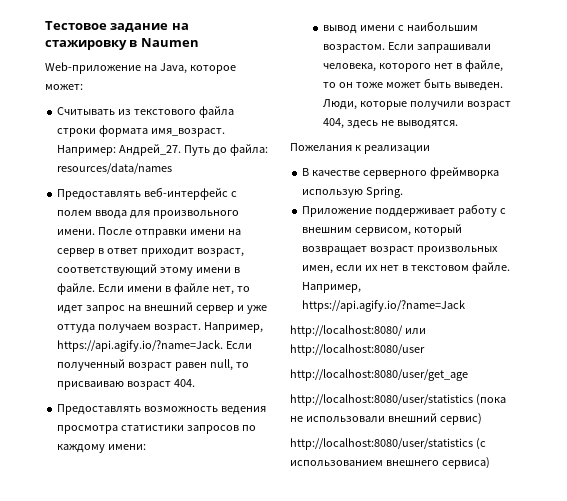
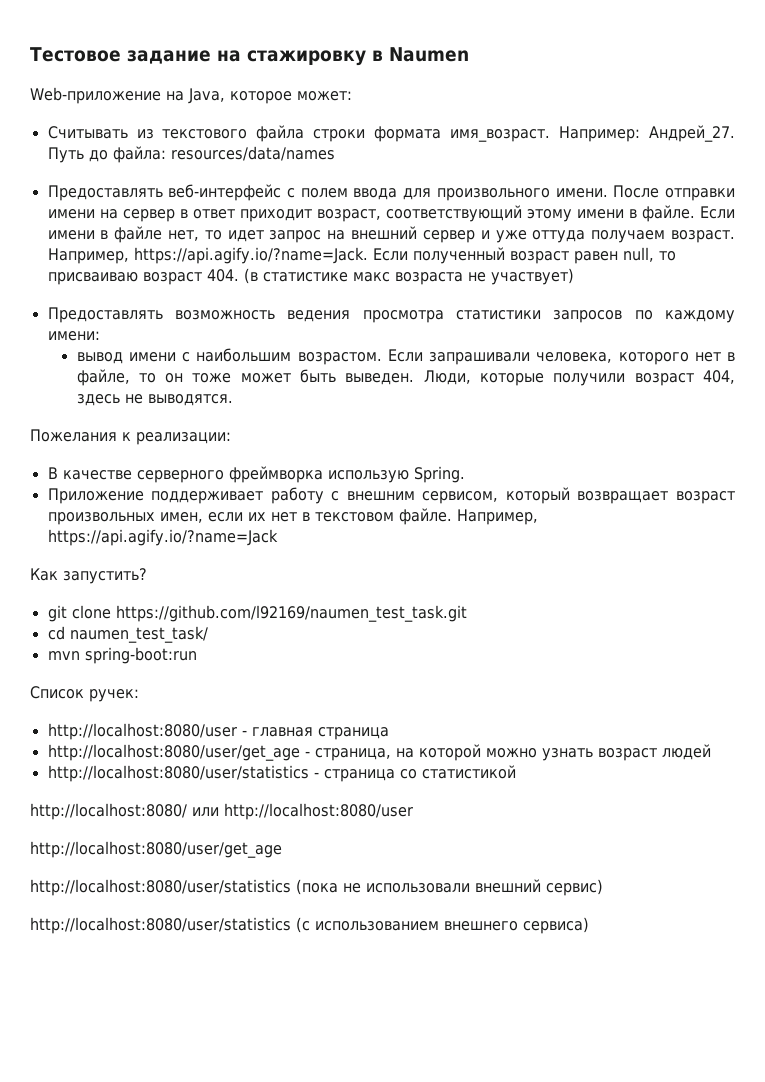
(196, 383) none -> [243,268,574,285] (в статистике макс возраста не участвует)
[363,145,430,154] реализации -> [136,432,231,445] реализации:
(466, 306) none -> [30,568,147,584] [47,605,467,622] [47,626,208,643] [47,647,197,664] [30,686,139,702] [47,723,389,740] [47,744,711,761] [47,765,516,782] // Как запустить? // git clone https://github.com/l92169/naumen_test_task.git // cd naumen_test_task/ // mvn spring-boot:run // Список ручек: // http://localhost:8080/user - главная страница // http://localhost:8080/user/get_age - страница, на которой можно узнать возраст людей // http://localhost:8080/user/statistics - страница со статистикой

